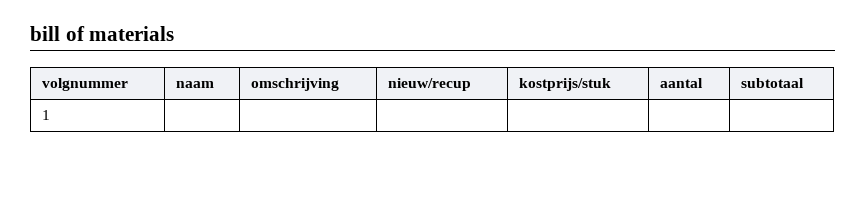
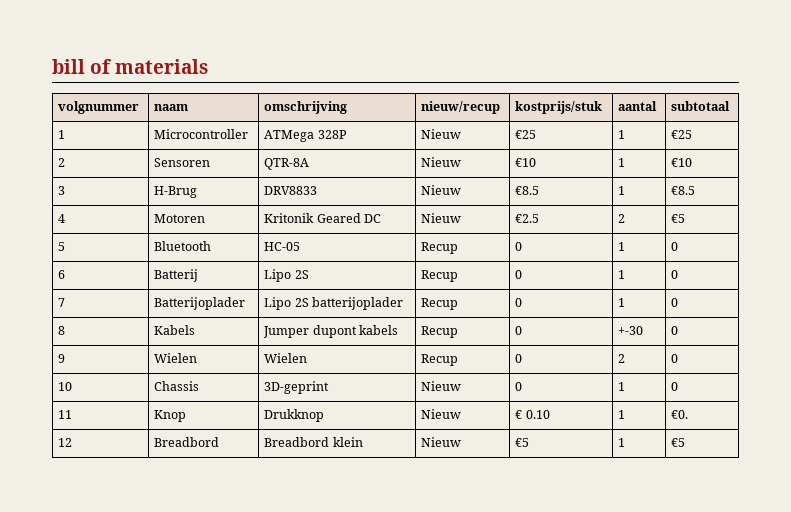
(50, 115) | | | | | -> [154,129,249,139] [264,130,347,142] [421,129,462,139] [515,130,537,139] [618,130,626,139] [671,130,693,139] [58,158,66,167] [154,158,211,167] [264,158,310,170] [421,157,462,167] [515,158,537,167] [618,158,626,167] [671,158,693,167] [58,186,66,195] [154,186,198,198] [264,186,318,195] [421,185,462,195] [515,186,540,195] [618,186,626,195] [671,186,696,195] [58,214,66,223] [154,214,206,223] [264,213,382,223] [421,213,462,223] [515,214,540,223] [618,214,626,223] [671,214,686,223] [58,242,66,251] [154,241,212,251] [264,242,301,251] [421,242,459,254] [515,242,523,251] [618,242,626,251] [671,242,679,251] [58,270,66,279] [154,269,199,282] [264,269,309,282] [421,270,459,282] [515,270,523,279] [618,270,626,279] [671,270,679,279] [58,298,66,307] [154,297,246,310] [264,297,404,310] [421,298,459,310] [515,298,523,307] [618,298,626,307] [671,298,679,307] [58,326,66,335] [154,325,196,335] [263,325,399,338] [421,326,459,338] [515,326,523,335] [618,326,644,335] [671,326,679,335] [58,354,66,363] [154,353,198,363] [264,353,308,363] [421,354,459,366] [515,354,523,363] [618,354,626,363] [671,354,679,363] [58,382,73,391] [154,381,200,391] [264,381,330,394] [421,381,462,391] [515,382,523,391] [618,382,626,391] [671,382,679,391] [58,410,73,419] [154,410,187,422] [264,409,325,422] [421,409,462,419] [515,410,550,419] [618,410,626,419] [671,410,689,419] [58,438,73,447] [154,437,220,447] [264,437,363,447] [421,437,462,447] [515,438,530,447] [618,438,626,447] [671,438,686,447] Microcontroller | ATMega 328P | Nieuw | €25 | 1 | €25 // 2 | Sensoren | QTR-8A | Nieuw | €10 | 1 | €10 // 3 | H-Brug | DRV8833 | Nieuw | €8.5 | 1 | €8.5 // 4 | Motoren | Kritonik Geared DC | Nieuw | €2.5 | 2 | €5 // 5 | Bluetooth | HC-05 | Recup | 0 | 1 | 0 // 6 | Batterij | Lipo 2S | Recup | 0 | 1 | 0 // 7 | Batterijoplader | Lipo 2S batterijoplader | Recup | 0 | 1 | 0 // 8 | Kabels | Jumper dupont kabels | Recup | 0 | +-30 | 0 // 9 | Wielen | Wielen | Recup | 0 | 2 | 0 // 10 | Chassis | 3D-geprint | Nieuw | 0 | 1 | 0 // 11 | Knop | Drukknop | Nieuw | € 0.10 | 1 | €0. // 12 | Breadbord | Breadbord klein | Nieuw | €5 | 1 | €5

